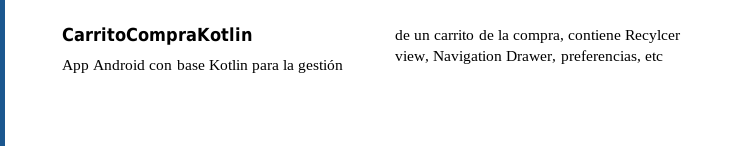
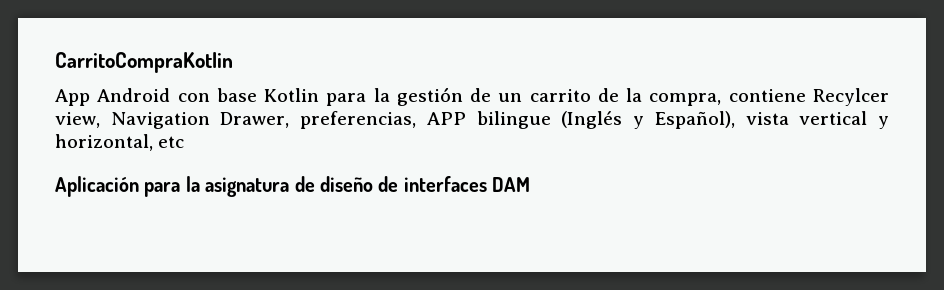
[644,52,663,61] etc -> [426,111,890,129] [55,134,185,151] [55,176,531,197] APP bilingue (Inglés y Español), vista vertical y horizontal, etc // Aplicación para la asignatura de diseño de interfaces DAM

